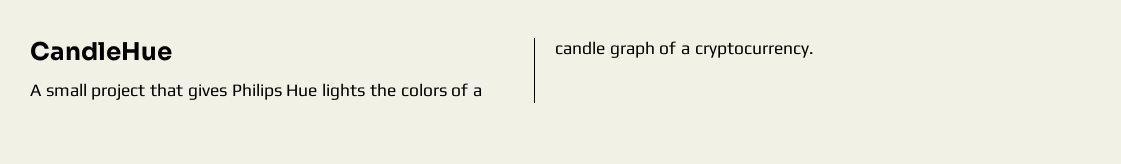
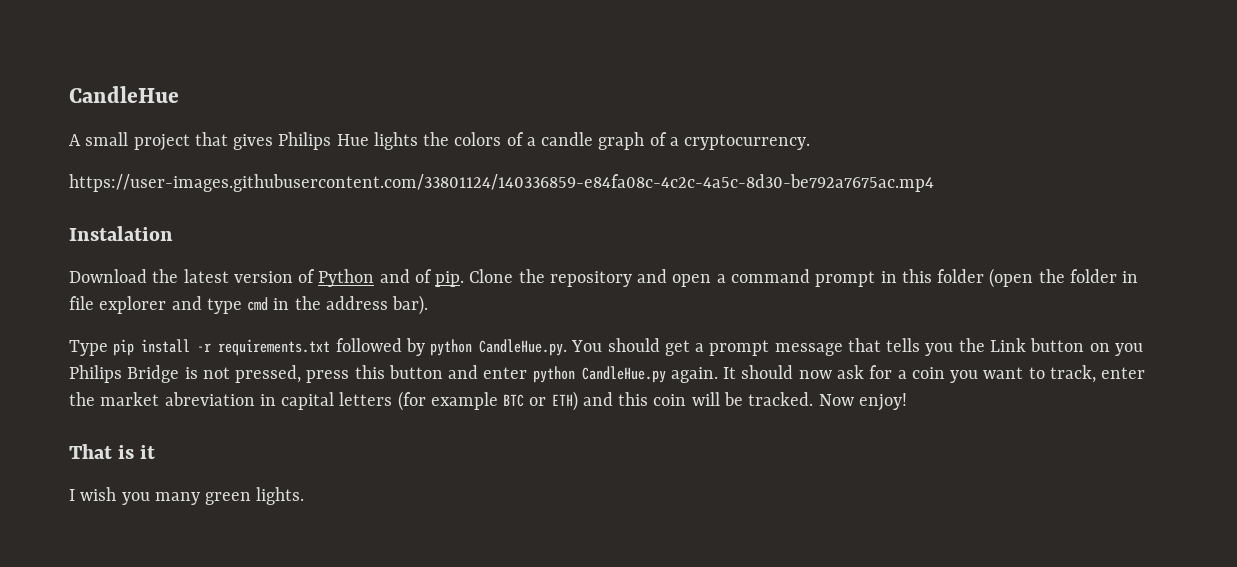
(813, 50) none -> [69,174,934,192] [69,226,173,241] [69,268,1139,288] [69,295,429,315] [69,338,1143,356] [69,365,1146,383] [69,391,907,411] [69,444,156,459] [69,487,305,505] // https://user-images.githubusercontent.com/33801124/140336859-e84fa08c-4c2c-4a5c-8d30-be792a7675ac.mp4 // Instalation // Download the latest version of Python and of pip. Clone the repository and open a command prompt in this folder (open the folder in file explorer and type cmd in the address bar). // Type pip install -r requirements.txt followed by python CandleHue.py. You should get a prompt message that tells you the Link button on you Philips Bridge is not pressed, press this button and enter python CandleHue.py again. It should now ask for a coin you want to track, enter the market abreviation in capital letters (for example BTC or ETH) and this coin will be tracked. Now enjoy! // That is it // I wish you many green lights.

